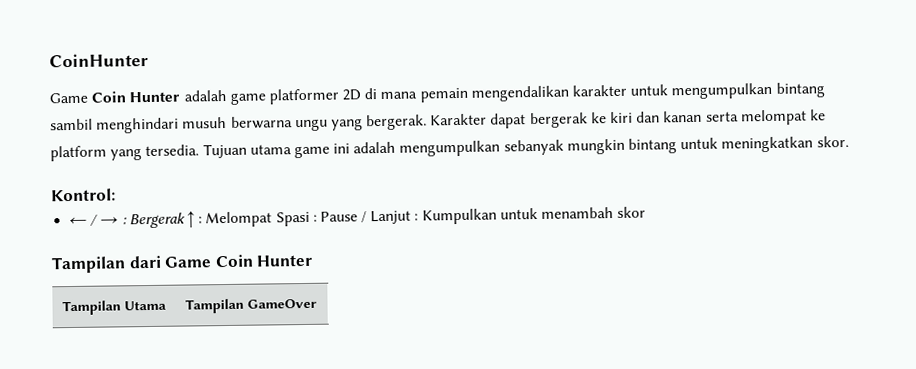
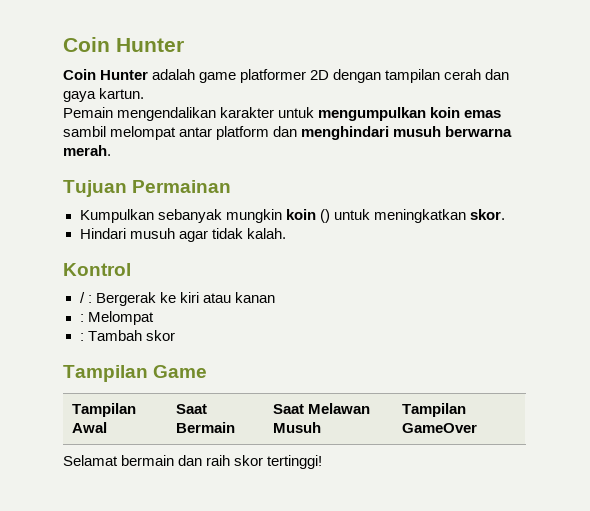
[49,52,149,68] [49,92,88,104] CoinHunter // Game -> [63,37,184,52] Coin Hunter //
[364,82,825,103] [50,109,826,134] [50,135,849,162] [51,188,116,202] [68,206,615,229] di mana pemain mengendalikan karakter untuk mengumpulkan bintang sambil menghindari musuh berwarna ungu yang bergerak. Karakter dapat bergerak ke kiri dan kanan serta melompat ke platform yang tersedia. Tujuan utama game ini adalah mengumpulkan sebanyak mungkin bintang untuk meningkatkan skor. // Kontrol: // ← / → : Bergerak ↑ : Melompat Spasi : Pause / Lanjut : Kumpulkan untuk menambah -> [333,69,510,83] [63,88,145,102] [63,107,502,121] [63,126,513,140] [63,145,111,156] [63,180,232,197] [79,209,505,223] [79,228,286,242] [63,263,131,276] [79,292,275,306] [79,311,154,325] [79,330,142,341] dengan tampilan cerah dan gaya kartun. // Pemain mengendalikan karakter untuk mengumpulkan koin emas sambil melompat antar platform dan menghindari musuh berwarna merah. // Tujuan Permainan // Kumpulkan sebanyak mungkin koin () untuk meningkatkan skor. // Hindari musuh agar tidak kalah. // Kontrol // / : Bergerak ke kiri atau kanan // : Melompat // : Tambah
[128,254,314,269] [61,300,167,316] [184,298,317,314] dari Game Coin Hunter // Tampilan Utama | Tampilan GameOver -> [153,365,208,378] [71,403,136,417] [71,422,107,433] [175,404,207,414] [175,422,235,433] [272,403,370,414] [272,422,321,433] [401,403,466,417] [401,423,477,433] [63,455,323,469] Game // Tampilan Awal | Saat Bermain | Saat Melawan Musuh | Tampilan GameOver // Selamat bermain dan raih skor tertinggi!

